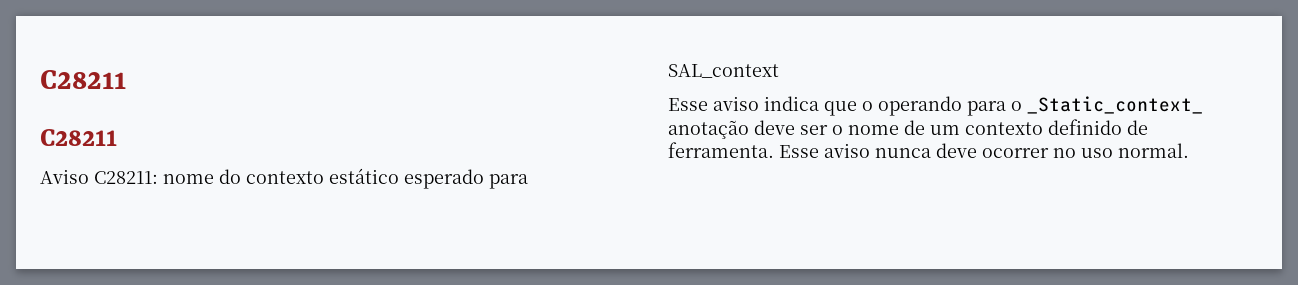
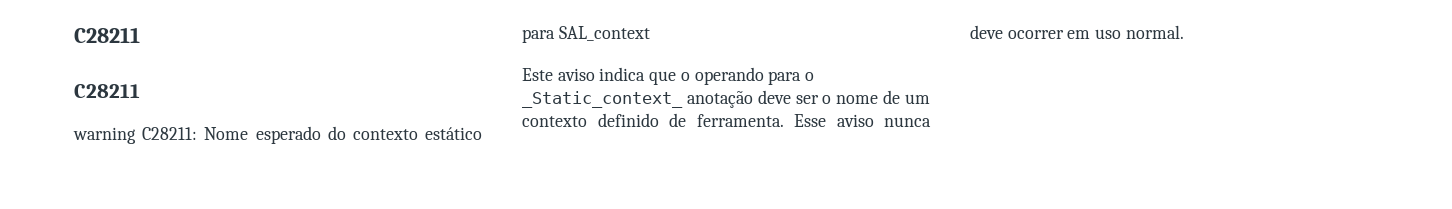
[40,169,214,184] Aviso C28211: nome -> [73,126,321,144] warning C28211: Nome esperado
[404,169,484,189] esperado -> (482, 133) none
[668,98,708,111] Esse -> [522,68,553,81] Este
[1053,148,1076,158] no -> [1067,30,1091,39] em

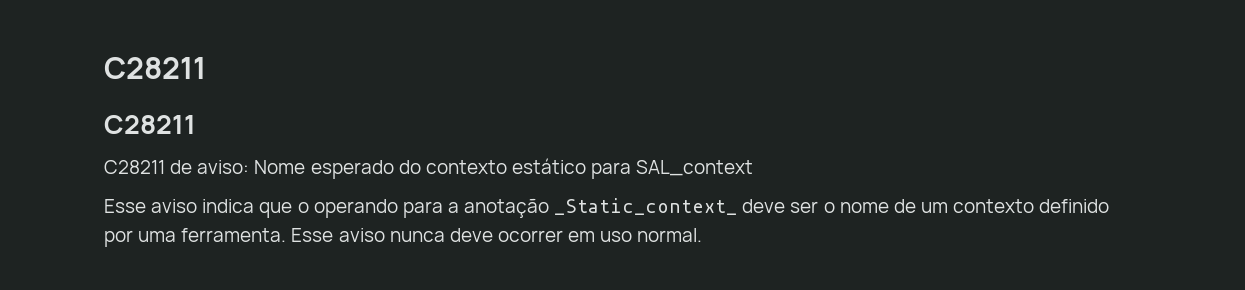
[73,127,198,144] warning C28211: -> [104,160,250,174] C28211 de aviso:
[522,68,553,81] Este -> [104,199,146,213] Esse
[805,72,815,81] [522,91,753,108] o _Static_context_ anotação -> [447,198,738,218] a anotação _Static_context_
[669,113,686,127] de -> [104,230,177,247] por uma

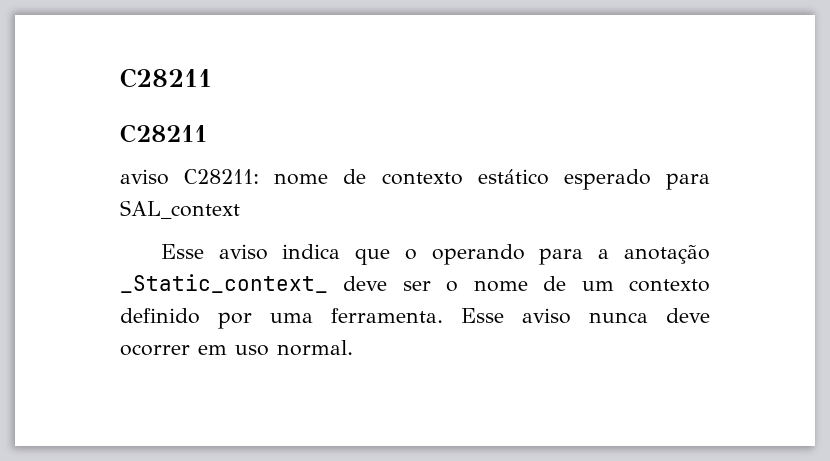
[104,160,421,179] C28211 de aviso: Nome esperado do -> [120,169,367,185] aviso C28211: nome de
(586, 166) none -> [563,169,651,190] esperado

